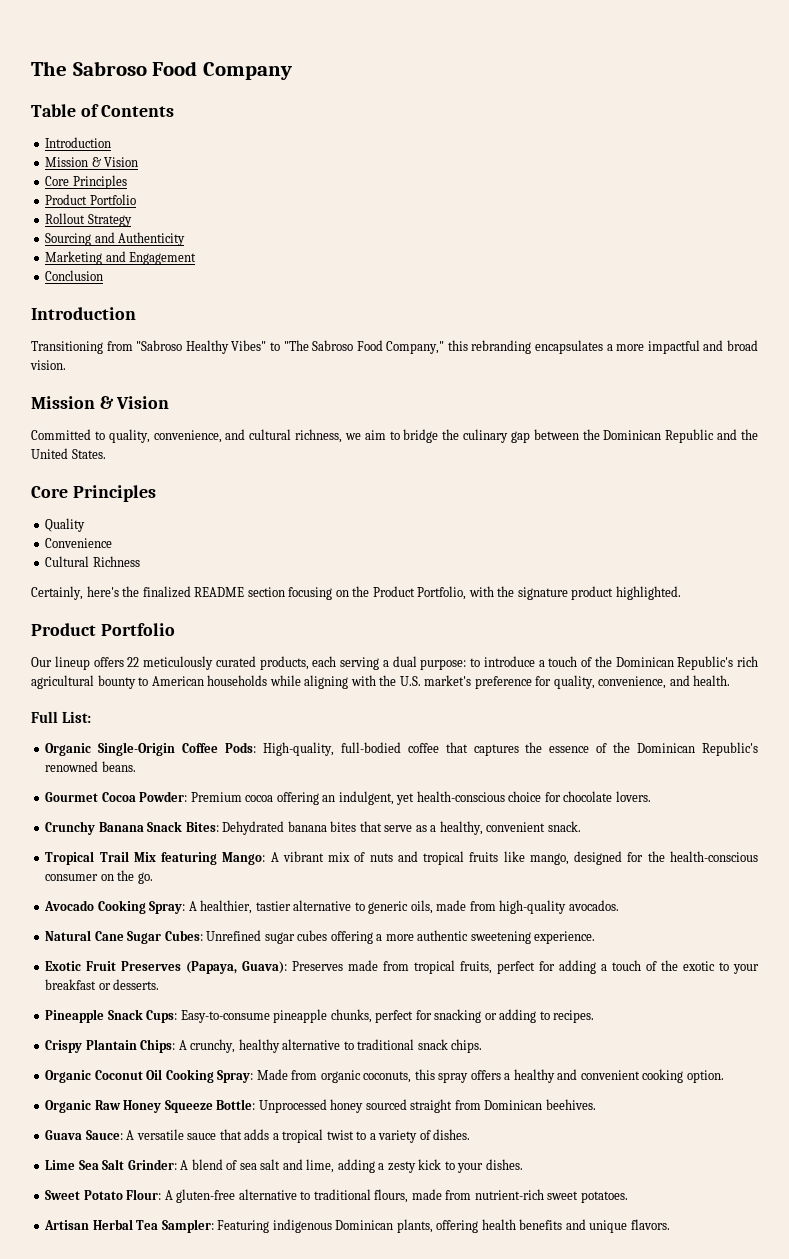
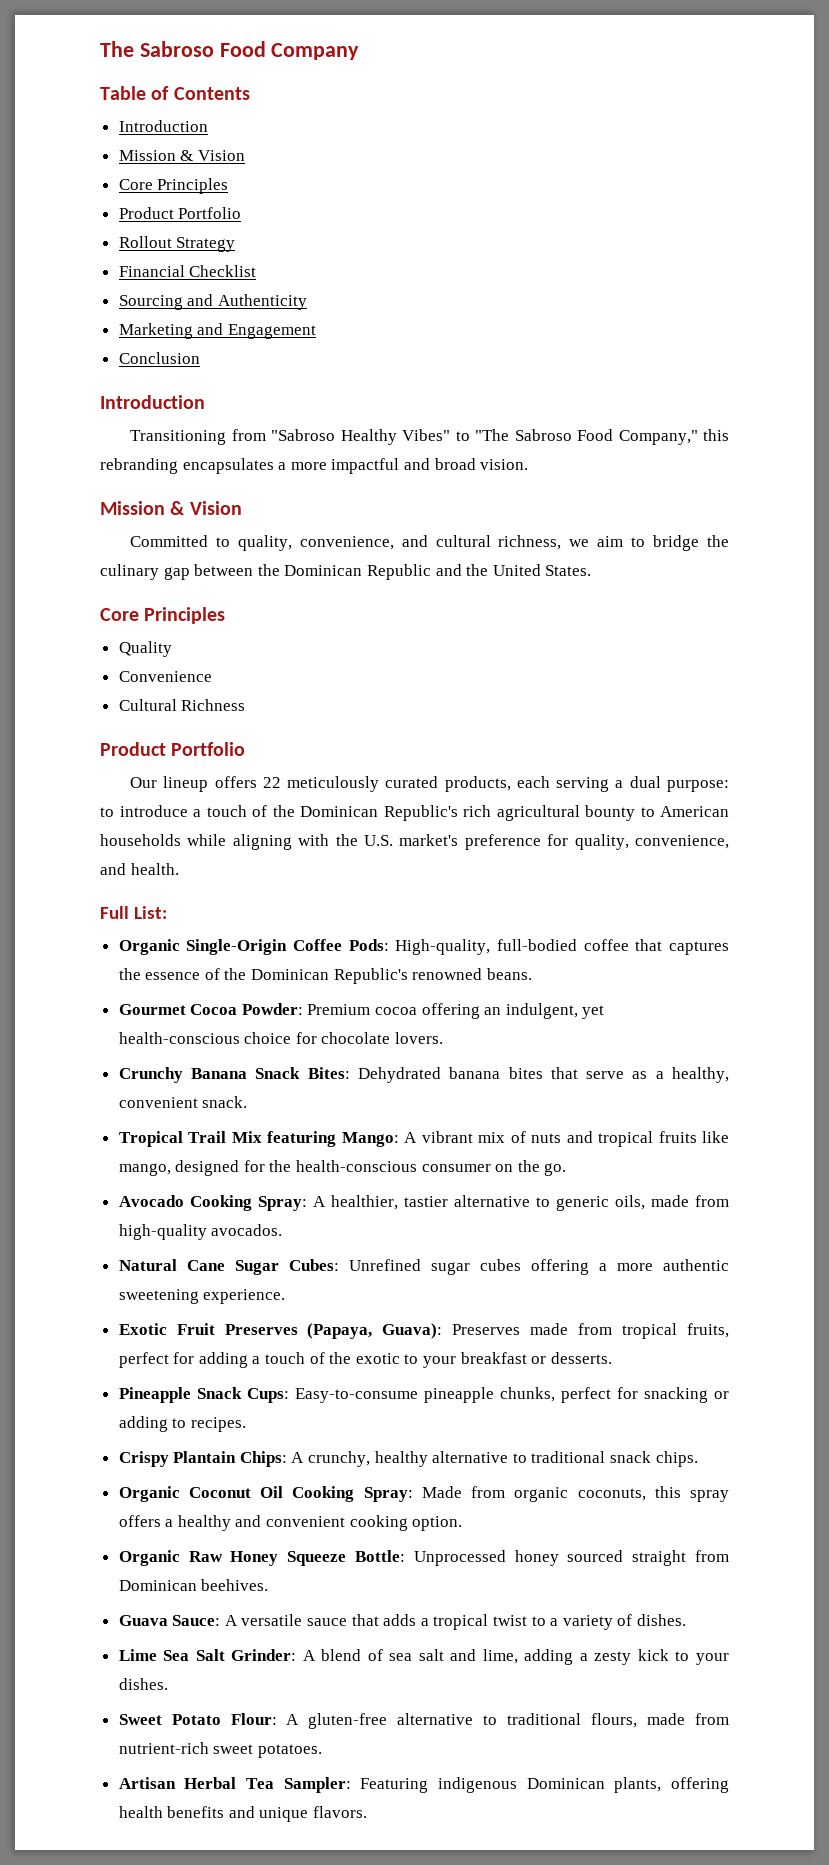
(132, 220) none -> [118,265,257,277] // Financial Checklist
[31,586,681,600] // Certainly, here's the finalized README section focusing on the Product Portfolio, with the signature product highlighted. -> (246, 705) none

